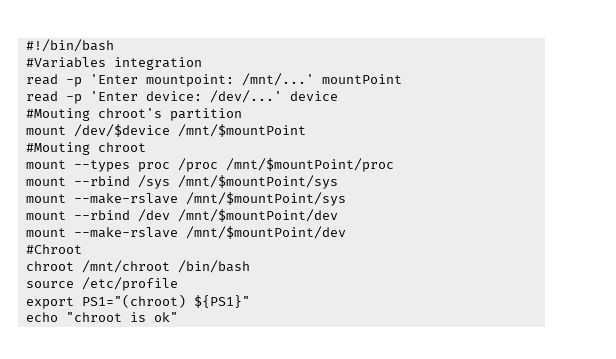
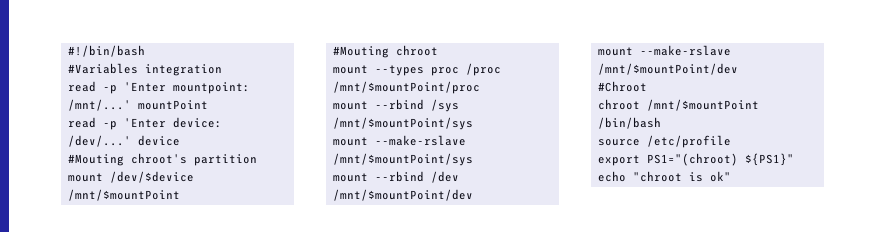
[82,260,171,273] /mnt/chroot -> [646,99,759,111] /mnt/$mountPoint

